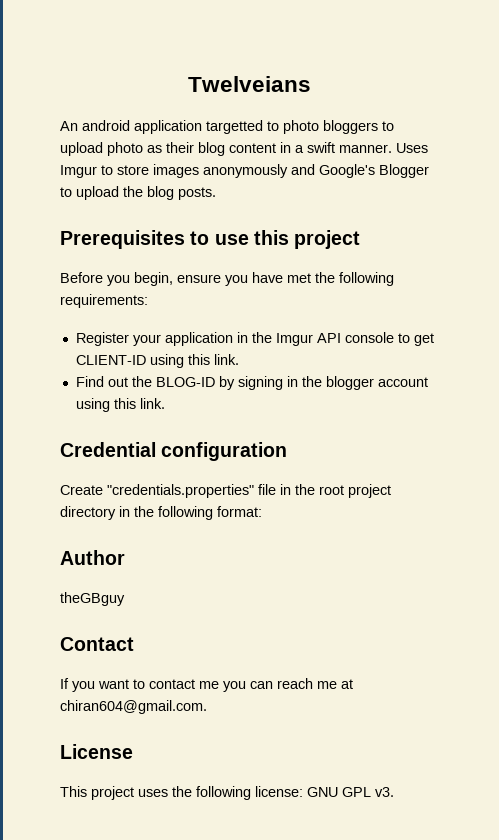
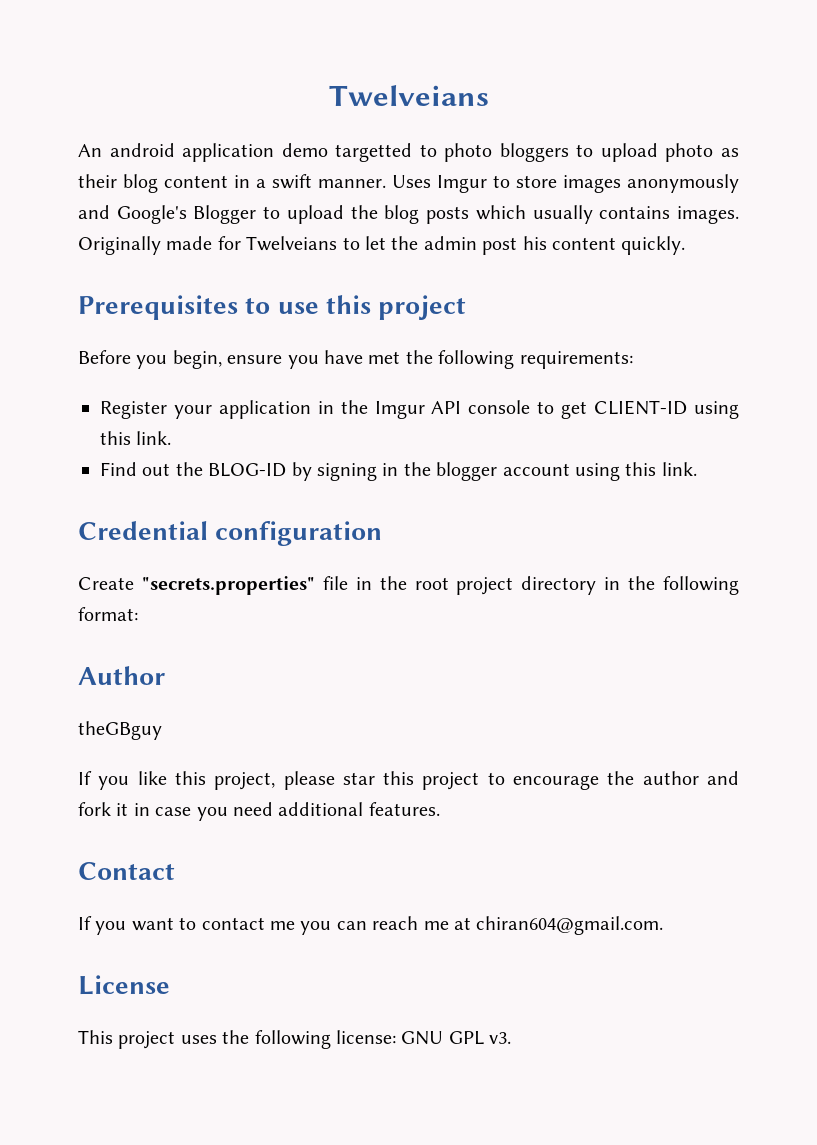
(202, 127) none -> [281,143,328,157] demo
[178,187,216,200] posts. -> [426,205,740,224] [78,236,686,255] posts which usually contains images. Originally made for Twelveians to let the admin post his content quickly.
[107,484,254,498] "credentials.properties" -> [141,576,315,595] "secrets.properties"
(125, 599) none -> [78,771,739,790] [78,802,440,821] // If you like this project, please star this project to encourage the author and fork it in case you need additional features.

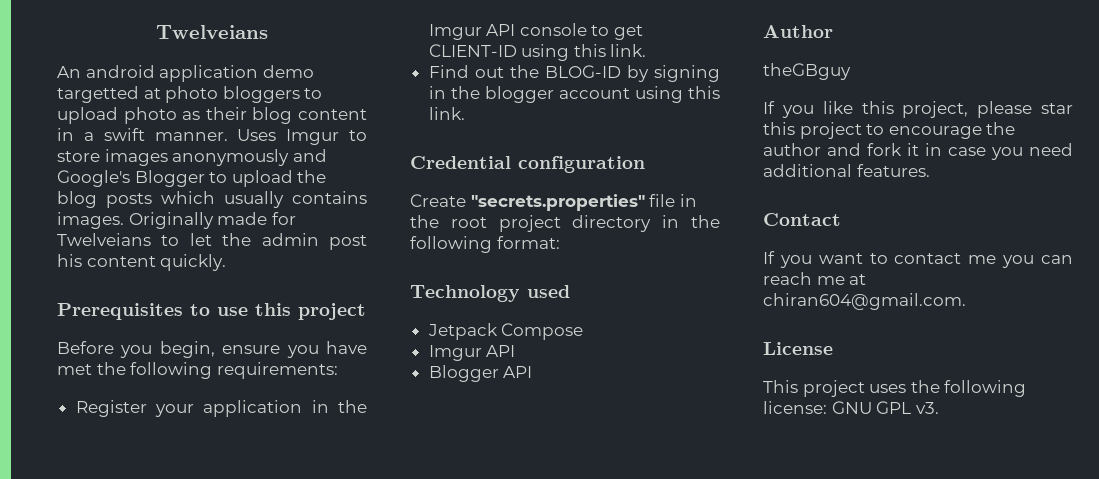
[419,144,437,157] to -> [143,88,161,99] at
(138, 614) none -> [410,285,570,302] [427,323,584,340] [428,345,516,361] [428,365,533,382] // Technology used // Jetpack Compose // Imgur API // Blogger API

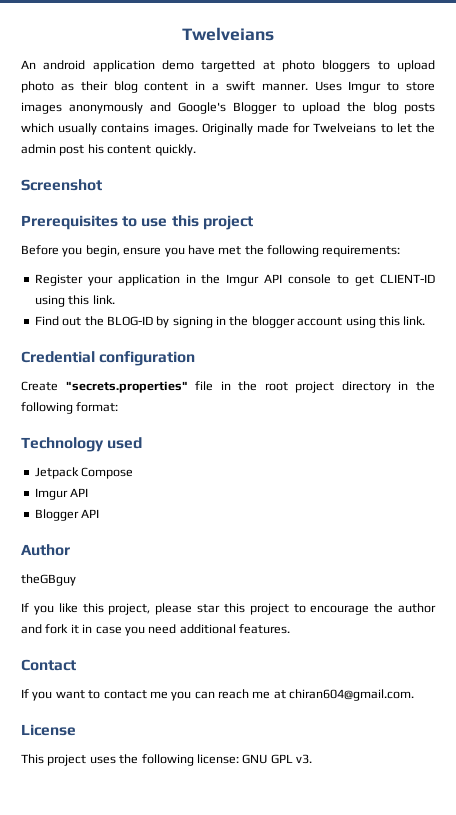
(227, 262) none -> [21,179,102,191] // Screenshot

